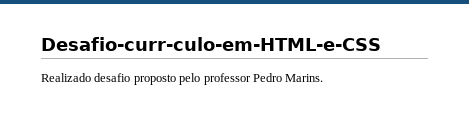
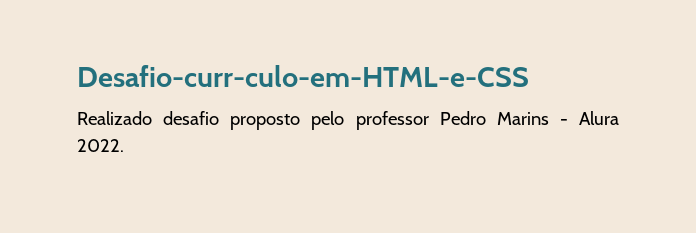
[285,74,324,82] Marins. -> [496,111,619,125] [77,139,124,152] Marins - Alura 2022.

